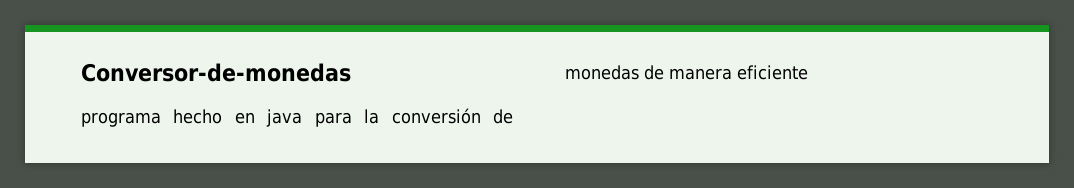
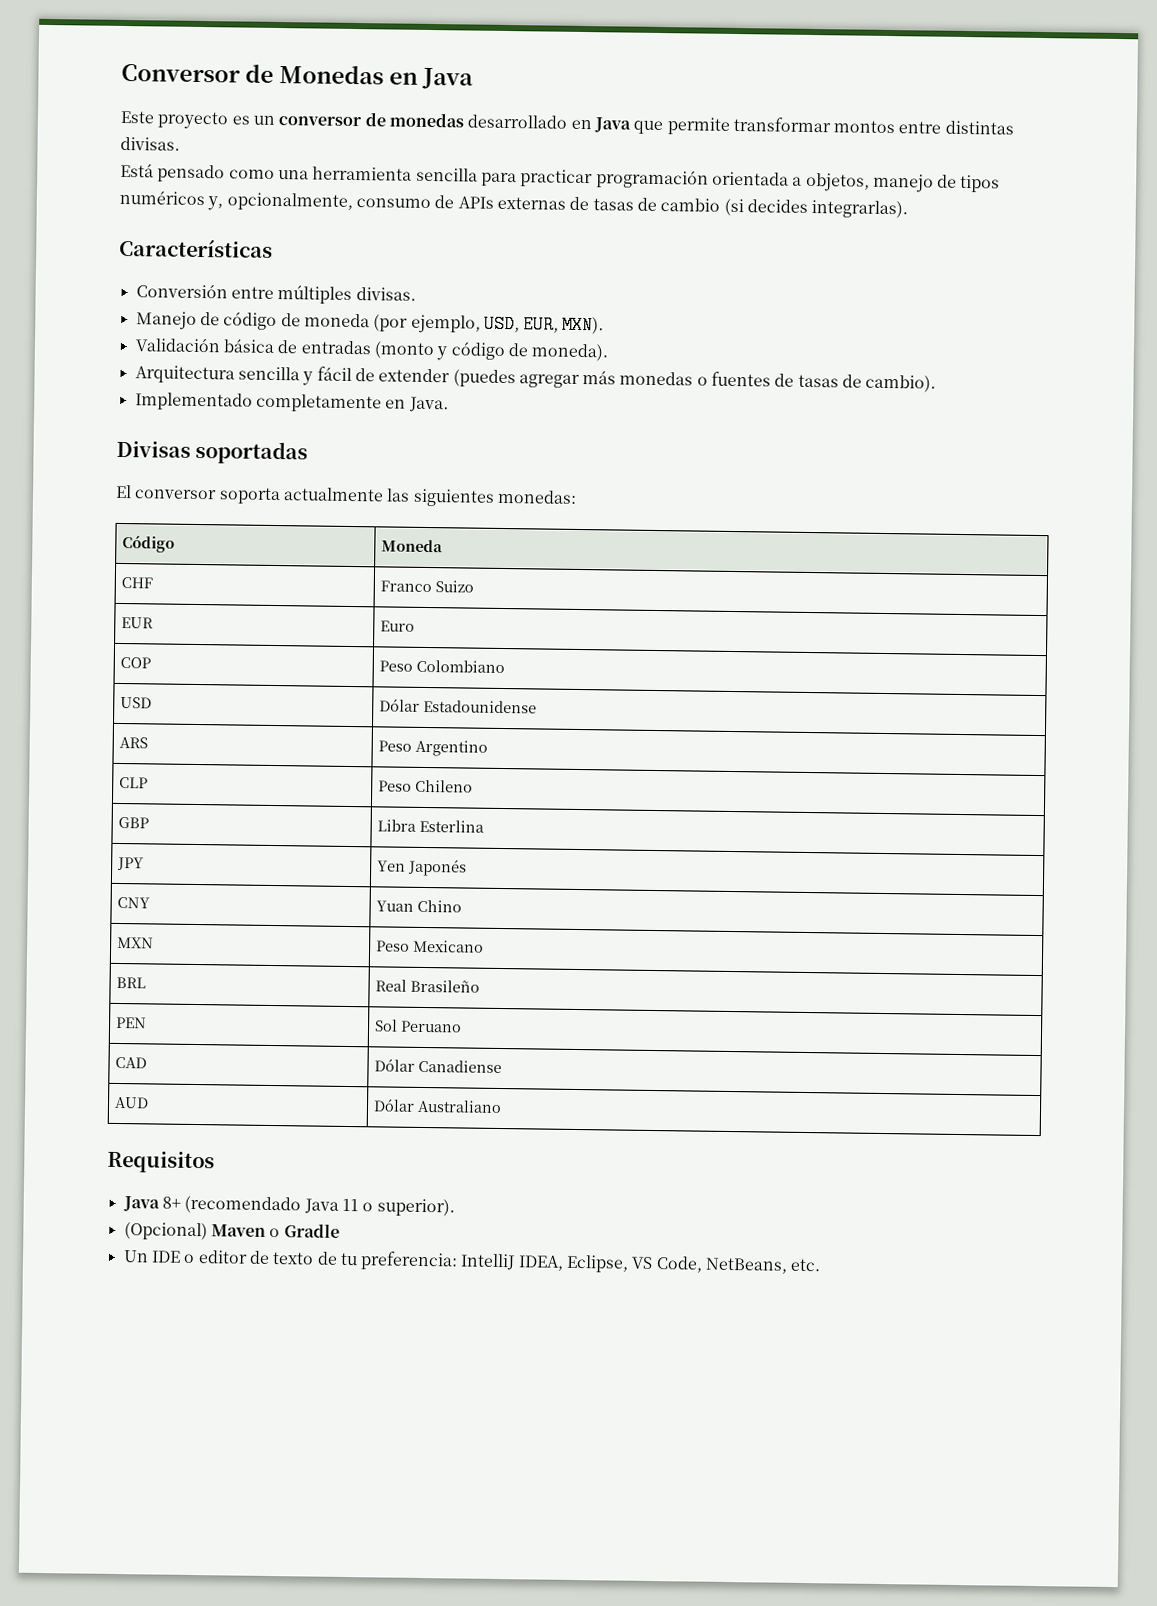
[81,63,351,82] [81,108,513,127] [565,65,808,80] Conversor-de-monedas // programa hecho en java para la conversión de monedas de manera eficiente -> [121,63,475,90] [120,110,1014,135] [120,136,180,151] [120,162,1001,193] [119,189,909,219] [119,237,273,258] [135,283,416,304] [135,311,605,335] [134,337,610,362] [134,365,937,393] [134,392,449,413] [116,440,309,465] [115,484,577,507] [121,534,175,553] [380,539,443,553] [120,576,153,589] [379,580,474,593] [120,616,154,629] [379,620,415,632] [119,656,151,669] [378,659,505,674] [119,696,152,709] [378,698,537,714] [118,736,148,749] [377,739,488,757] [118,776,148,789] [377,779,473,793] [117,816,149,829] [376,819,484,833] [116,856,144,871] [376,858,467,877] [116,896,150,909] [375,899,462,913] [116,936,154,949] [375,939,484,953] [115,976,146,989] [374,979,480,993] [115,1016,147,1029] [373,1019,462,1033] [114,1056,147,1069] [373,1058,502,1074] [113,1096,149,1109] [372,1098,502,1114] [107,1150,215,1174] [122,1195,455,1217] [123,1222,340,1241] [122,1250,822,1274] Conversor de Monedas en Java // Este proyecto es un conversor de monedas desarrollado en Java que permite transformar montos entre distintas divisas. // Está pensado como una herramienta sencilla para practicar programación orientada a objetos, manejo de tipos numéricos y, opcionalmente, consumo de APIs externas de tasas de cambio (si decides integrarlas). // Características // Conversión entre múltiples divisas. // Manejo de código de moneda (por ejemplo, USD, EUR, MXN). // Validación básica de entradas (monto y código de moneda). // Arquitectura sencilla y fácil de extender (puedes agregar más monedas o fuentes de tasas de cambio). // Implementado completamente en Java. // Divisas soportadas // El conversor soporta actualmente las siguientes monedas: // Código | Moneda // CHF | Franco Suizo // EUR | Euro // COP | Peso Colombiano // USD | Dólar Estadounidense // ARS | Peso Argentino // CLP | Peso Chileno // GBP | Libra Esterlina // JPY | Yen Japonés // CNY | Yuan Chino // MXN | Peso Mexicano // BRL | Real Brasileño // PEN | Sol Peruano // CAD | Dólar Canadiense // AUD | Dólar Australiano // Requisitos // Java 8+ (recomendado Java 11 o superior). // (Opcional) Maven o Gradle // Un IDE o editor de texto de tu preferencia: IntelliJ IDEA, Eclipse, VS Code, NetBeans, etc.

